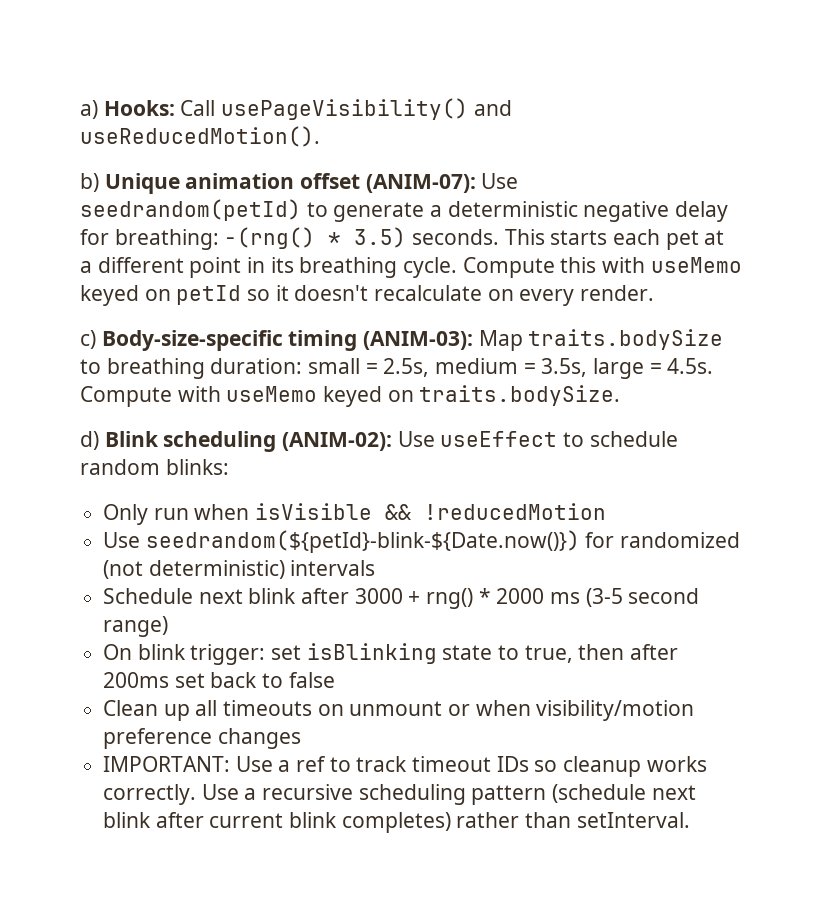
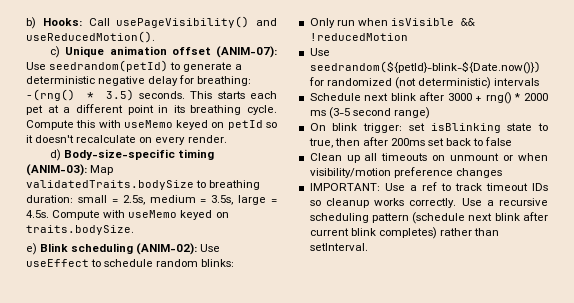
[80,100,98,119] a) -> [26,17,36,29] b)
[80,173,99,192] b) -> [50,46,61,58] c)
[80,330,96,349] c) -> [50,149,62,161] d)
[528,329,724,350] traits.bodySize -> [26,180,194,190] validatedTraits.bodySize
[80,431,99,450] d) -> [26,243,37,255] e)

